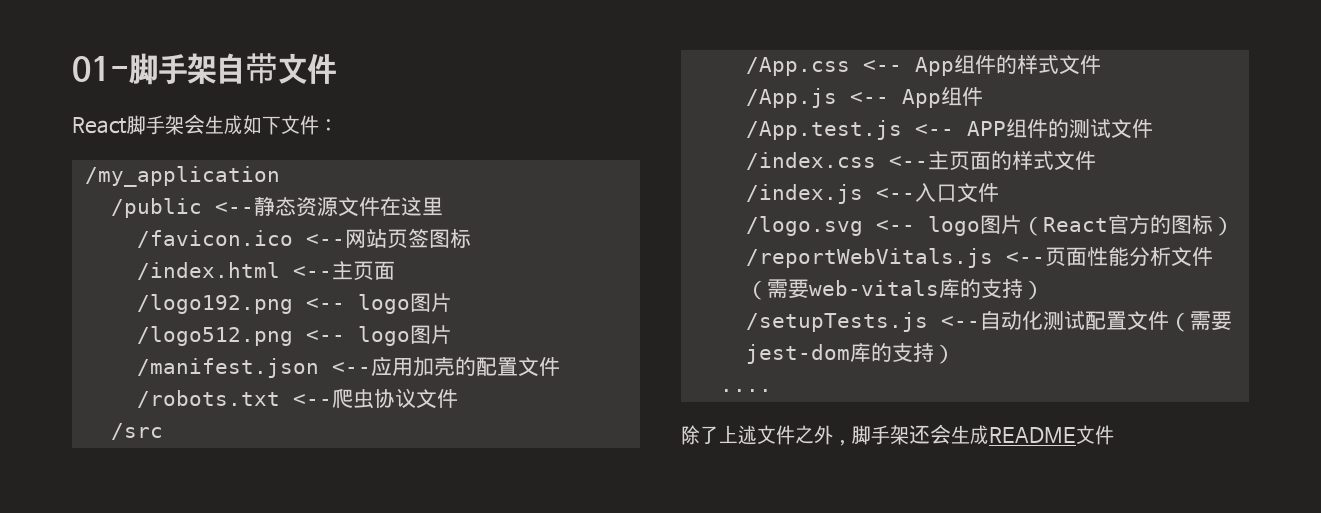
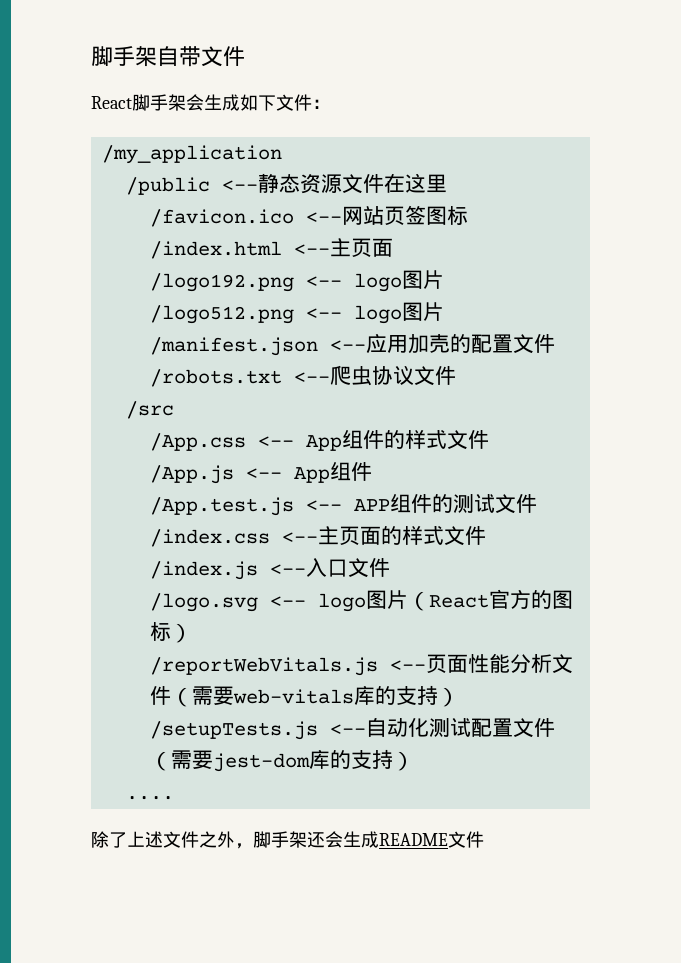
[72,56,129,82] 01- -> (91, 56) none

